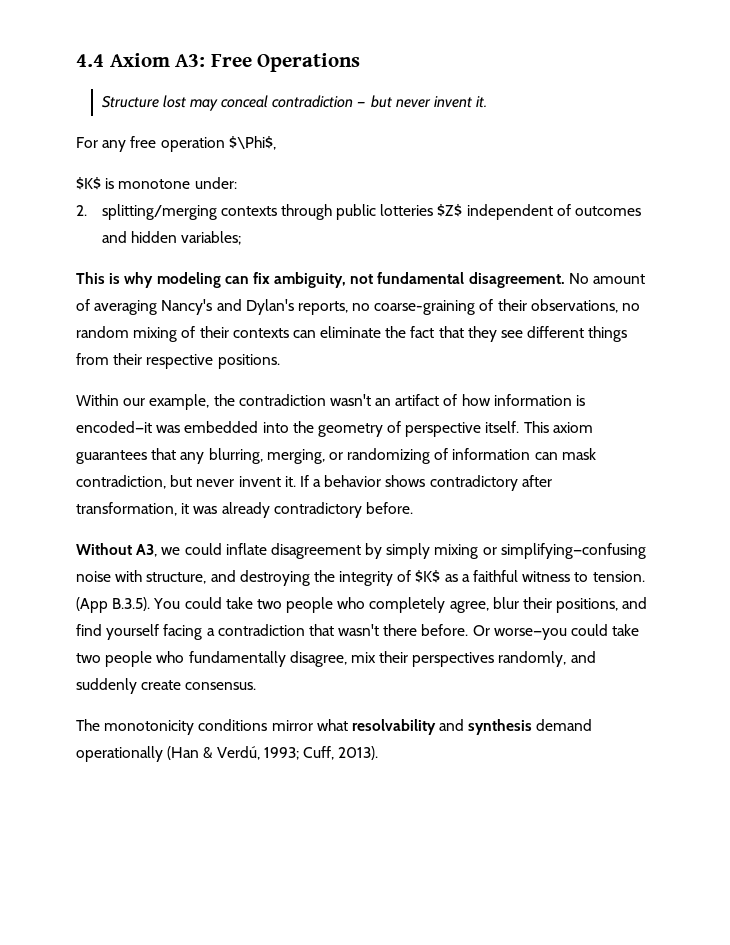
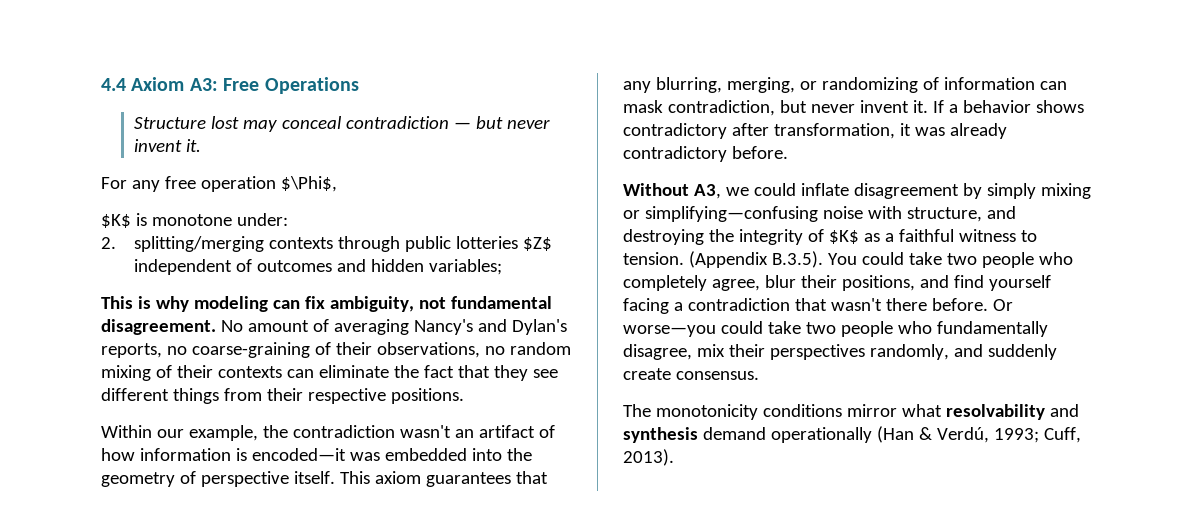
[76,597,108,613] (App -> [688,251,768,268] (Appendix

